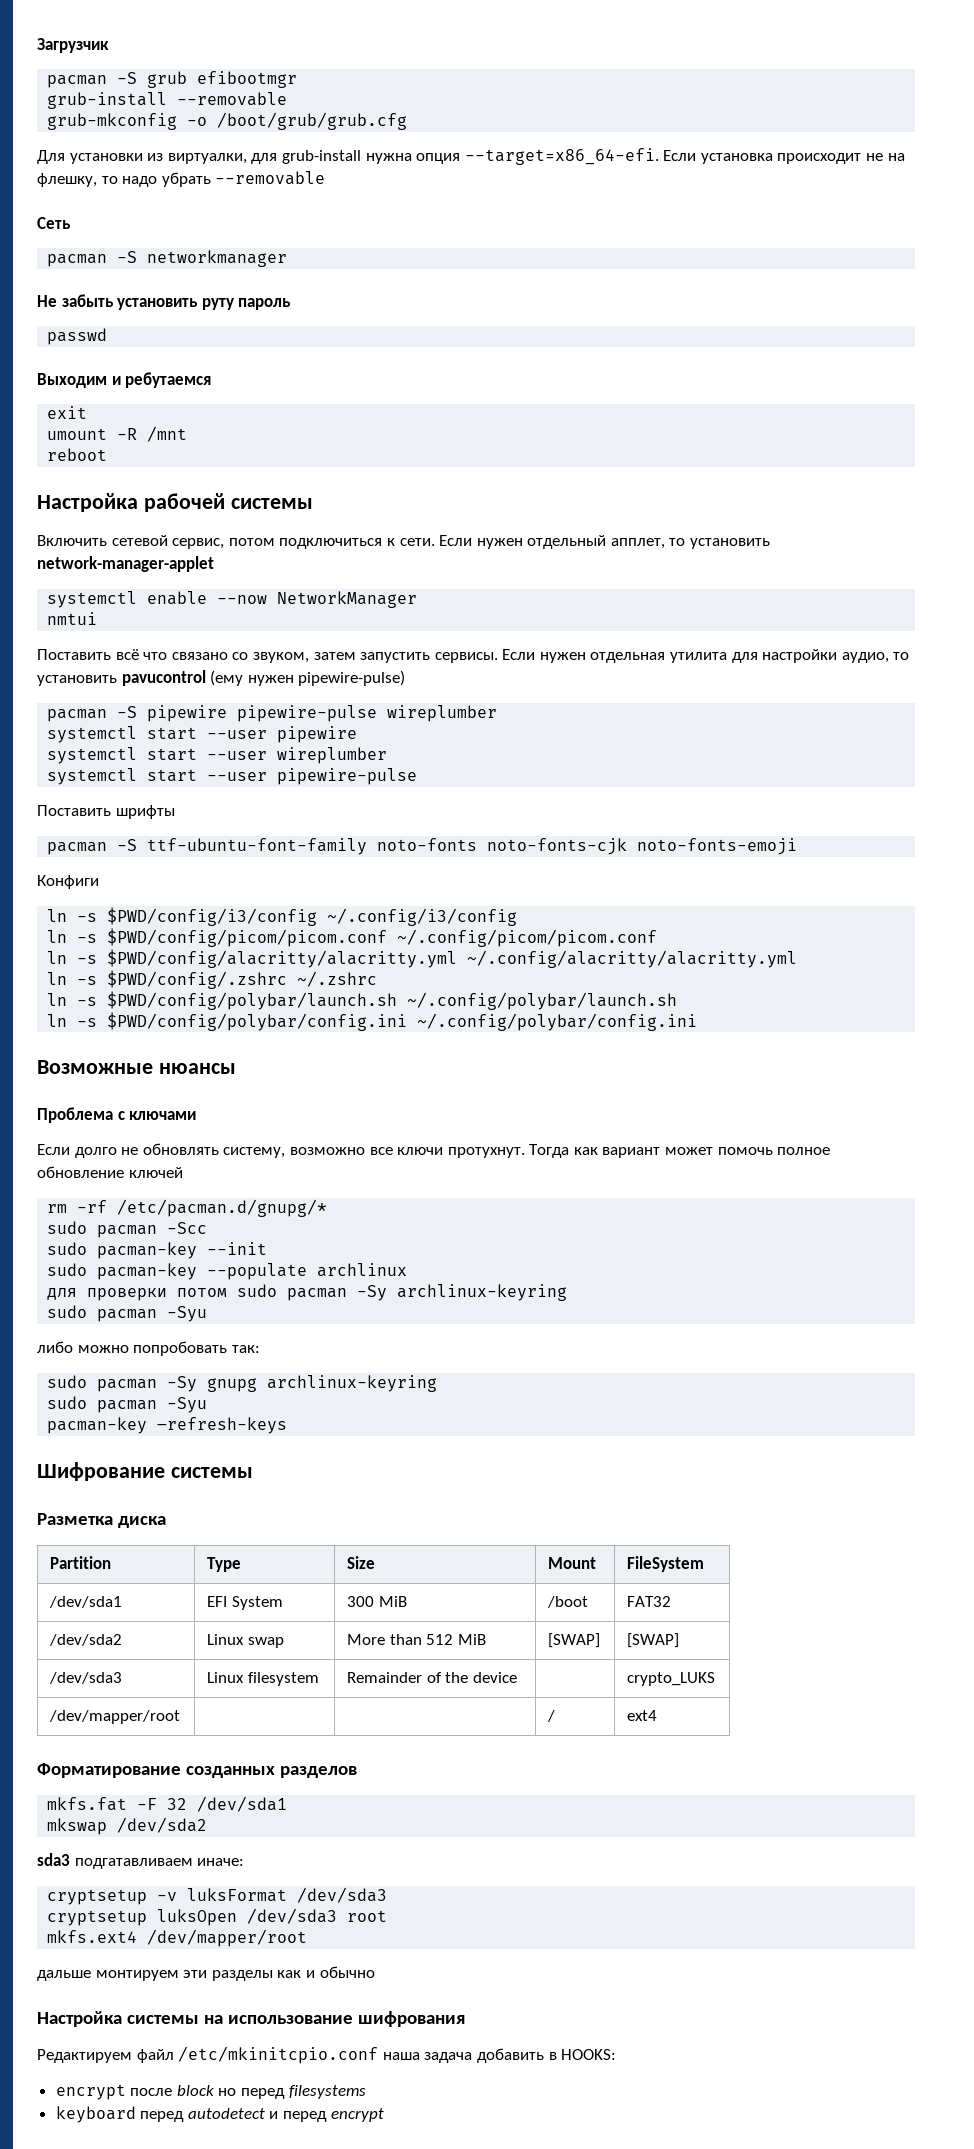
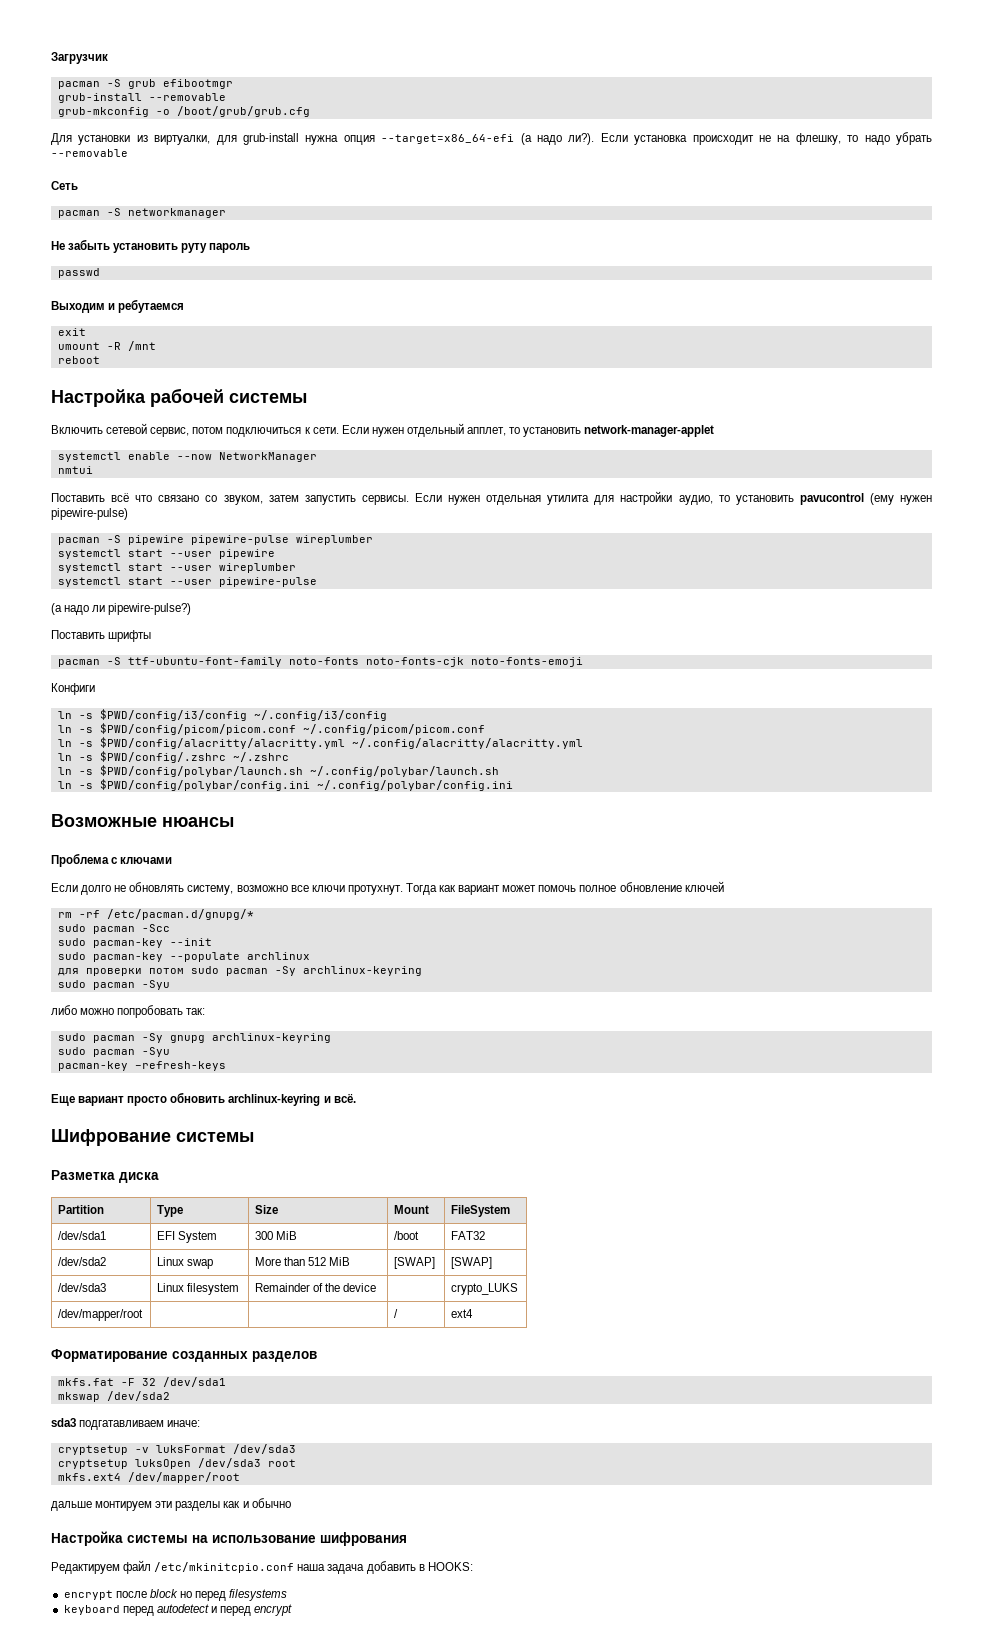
[464,148,659,165] --target=x86_64-efi. -> [381,133,595,145] --target=x86_64-efi (а надо ли?).
(418, 776) none -> [51,603,192,615] // (а надо ли pipewire-pulse?)
(288, 1425) none -> [51,1092,356,1106] // Еще вариант просто обновить archlinux-keyring и всё.

